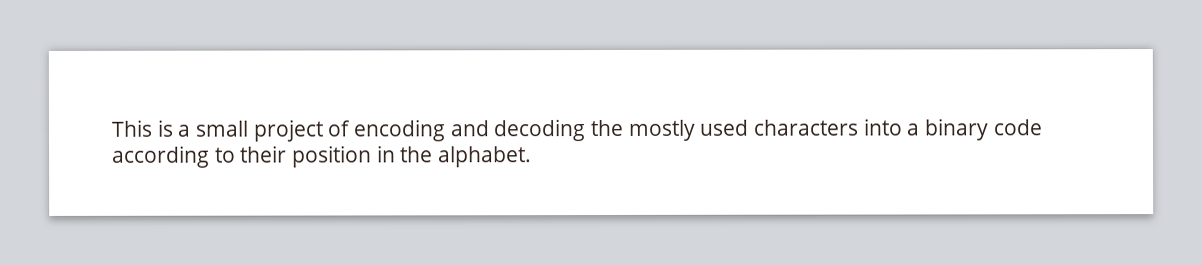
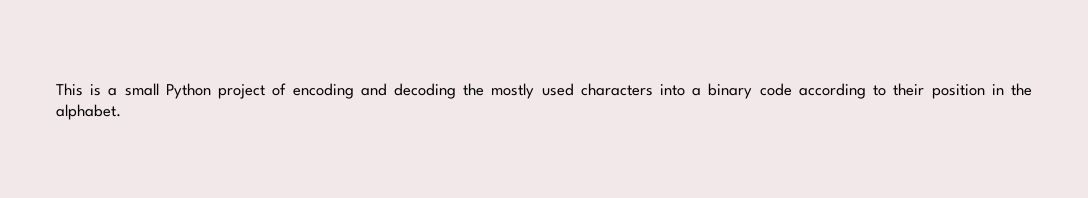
(250, 128) none -> [165,83,211,99] Python

